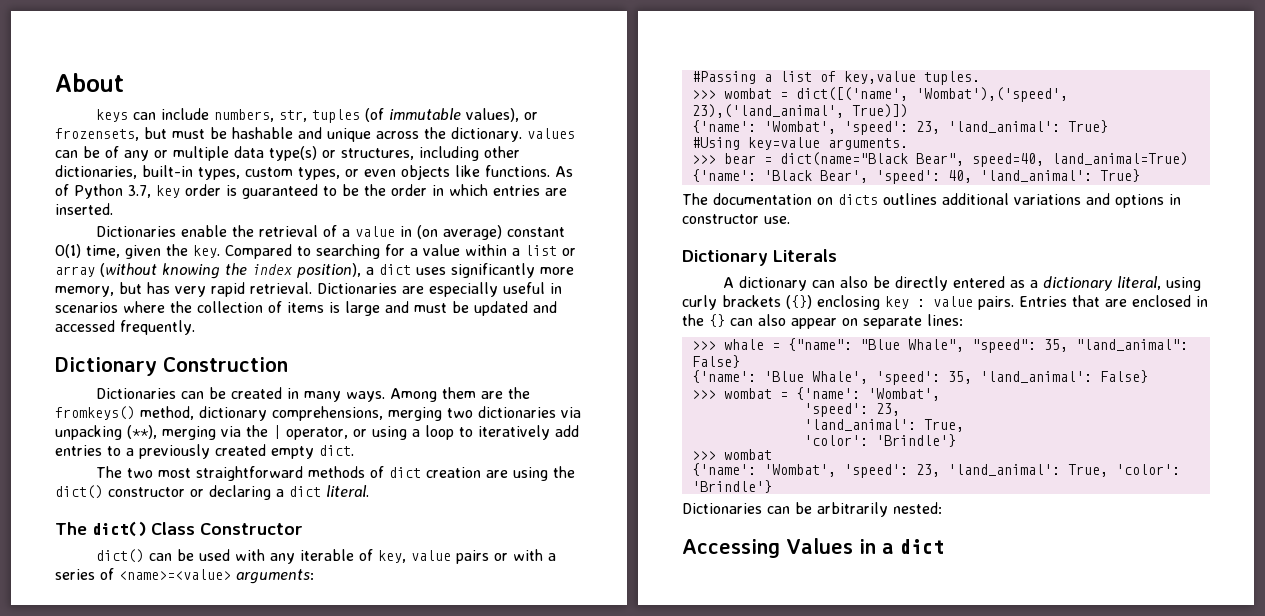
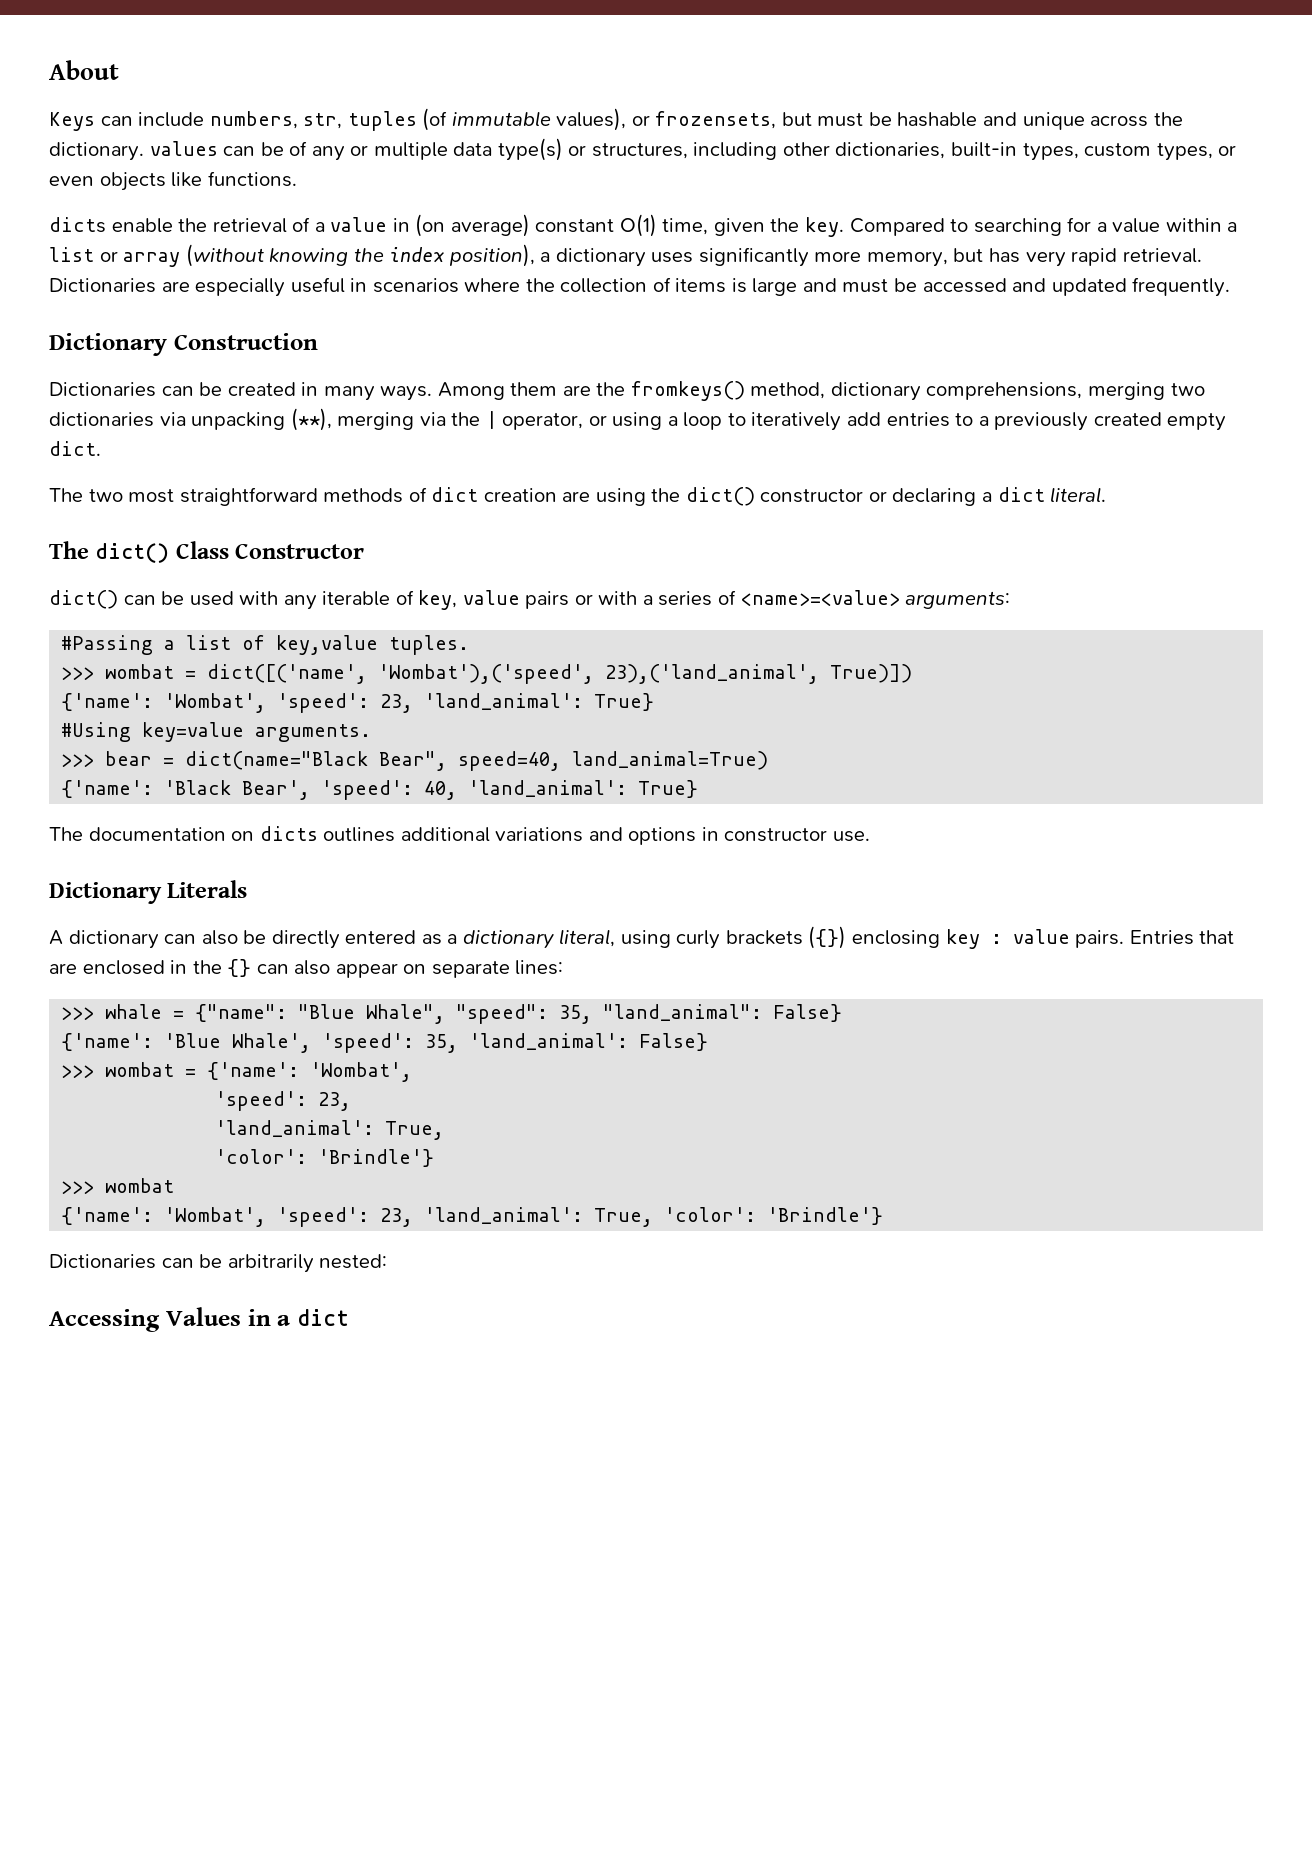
[95,109,128,122] keys -> [49,112,95,131] Keys
[555,166,573,177] [55,184,567,199] [55,203,113,215] [95,226,176,237] As of Python 3.7, key order is guaranteed to be the order in which entries are inserted. // Dictionaries -> [49,217,106,233] // dicts
[379,264,411,275] dict -> [555,248,646,267] dictionary
[474,301,557,316] [55,320,115,332] updated and accessed -> [922,278,1127,296] accessed and updated

